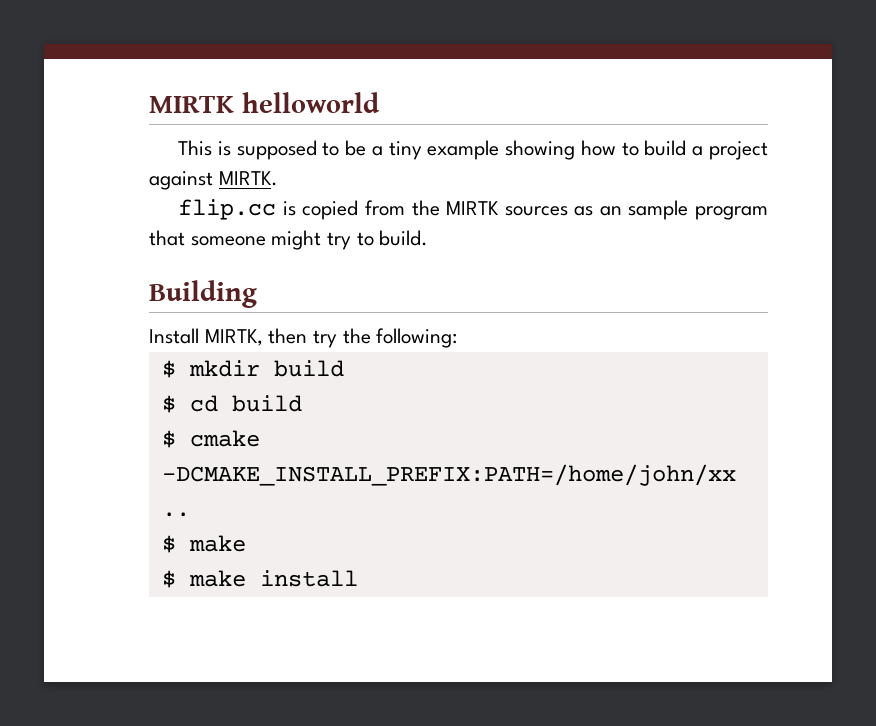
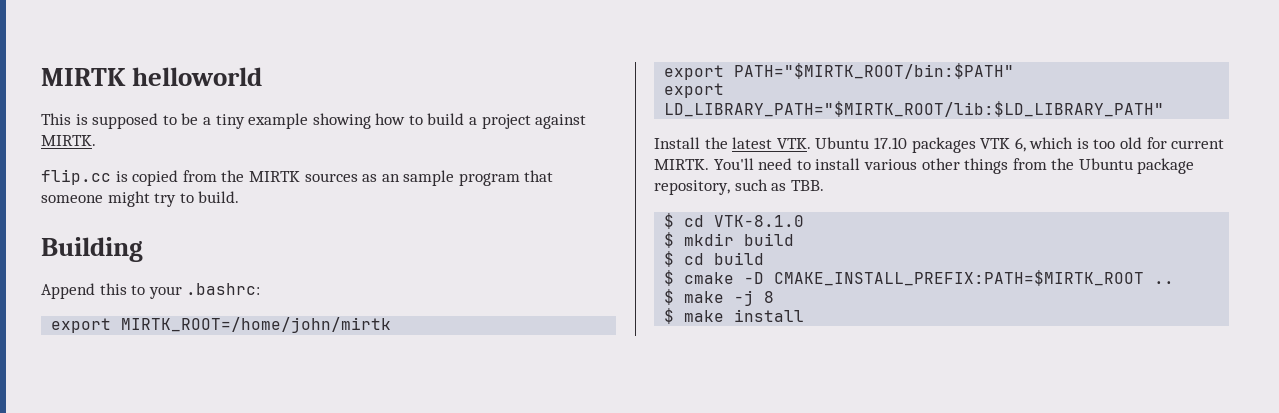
[149,328,458,348] Install MIRTK, then try the following: -> [41,283,261,299] [51,317,392,333] [664,63,1015,80] [664,83,725,98] [664,101,1165,117] [654,137,1225,153] [654,158,1195,174] [654,179,824,195] [664,213,805,229] Append this to your .bashrc: // export MIRTK_ROOT=/home/john/mirtk // export PATH="$MIRTK_ROOT/bin:$PATH" // export LD_LIBRARY_PATH="$MIRTK_ROOT/lib:$LD_LIBRARY_PATH" // Install the latest VTK. Ubuntu 17.10 packages VTK 6, which is too old for current MIRTK. You'll need to install various other things from the Ubuntu package repository, such as TBB. // $ cd VTK-8.1.0
[161,464,736,486] -DCMAKE_INSTALL_PREFIX:PATH=/home/john/xx -> [744,270,1145,286] -D CMAKE_INSTALL_PREFIX:PATH=$MIRTK_ROOT
(246, 543) none -> [734,290,775,306] -j 8

